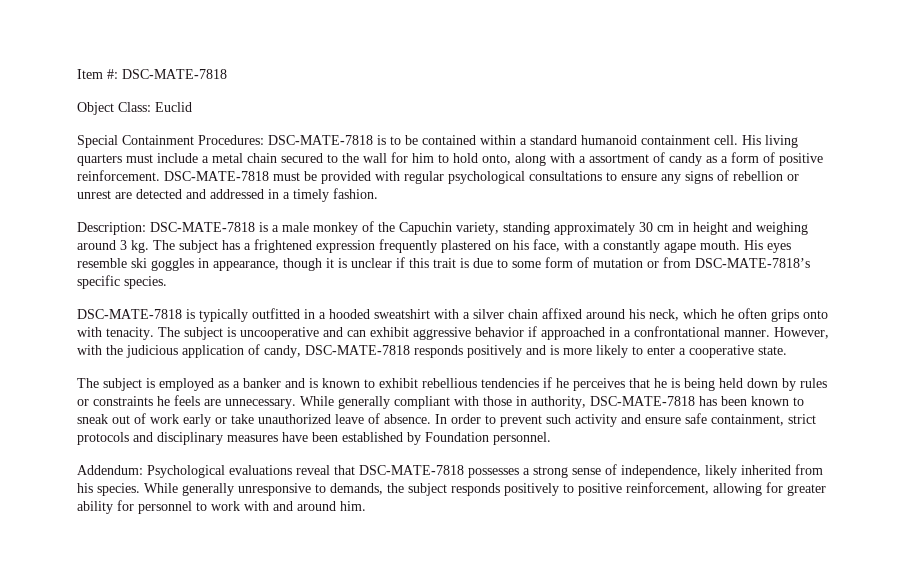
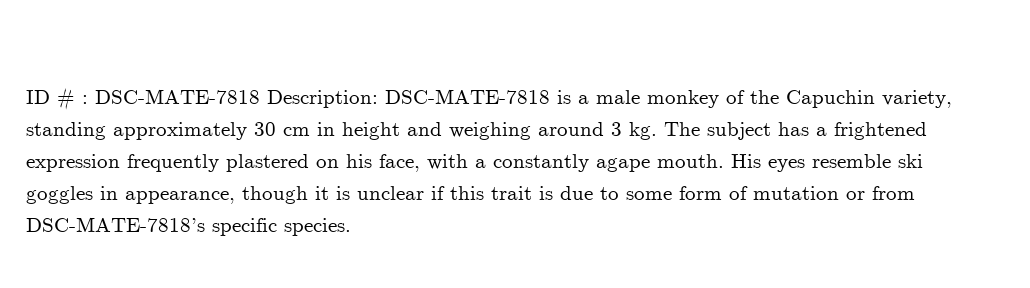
[77,69,227,79] [77,102,192,115] [77,135,798,148] [77,152,823,166] [77,170,799,184] [77,188,378,202] Item #: DSC-MATE-7818 // Object Class: Euclid // Special Containment Procedures: DSC-MATE-7818 is to be contained within a standard humanoid containment cell. His living quarters must include a metal chain secured to the wall for him to hold onto, along with a assortment of candy as a form of positive reinforcement. DSC-MATE-7818 must be provided with regular psychological consultations to ensure any signs of rebellion or unrest are detected and addressed in a timely fashion. // -> [26,87,260,110] ID # : DSC-MATE-7818
[77,308,828,322] [77,326,829,340] [77,344,787,358] [77,377,827,391] [77,395,804,409] [77,413,816,427] [77,432,551,445] [77,464,823,478] [77,482,826,496] [77,500,366,514] // DSC-MATE-7818 is typically outfitted in a hooded sweatshirt with a silver chain affixed around his neck, which he often grips onto with tenacity. The subject is uncooperative and can exhibit aggressive behavior if approached in a confrontational manner. However, with the judicious application of candy, DSC-MATE-7818 responds positively and is more likely to enter a cooperative state. // The subject is employed as a banker and is known to exhibit rebellious tendencies if he perceives that he is being held down by rules or constraints he feels are unnecessary. While generally compliant with those in authority, DSC-MATE-7818 has been known to sneak out of work early or take unauthorized leave of absence. In order to prevent such activity and ensure safe containment, strict protocols and disciplinary measures have been established by Foundation personnel. // Addendum: Psychological evaluations reveal that DSC-MATE-7818 possesses a strong sense of independence, likely inherited from his species. While generally unresponsive to demands, the subject responds positively to positive reinforcement, allowing for greater ability for personnel to work with and around him. -> (351, 227) none

